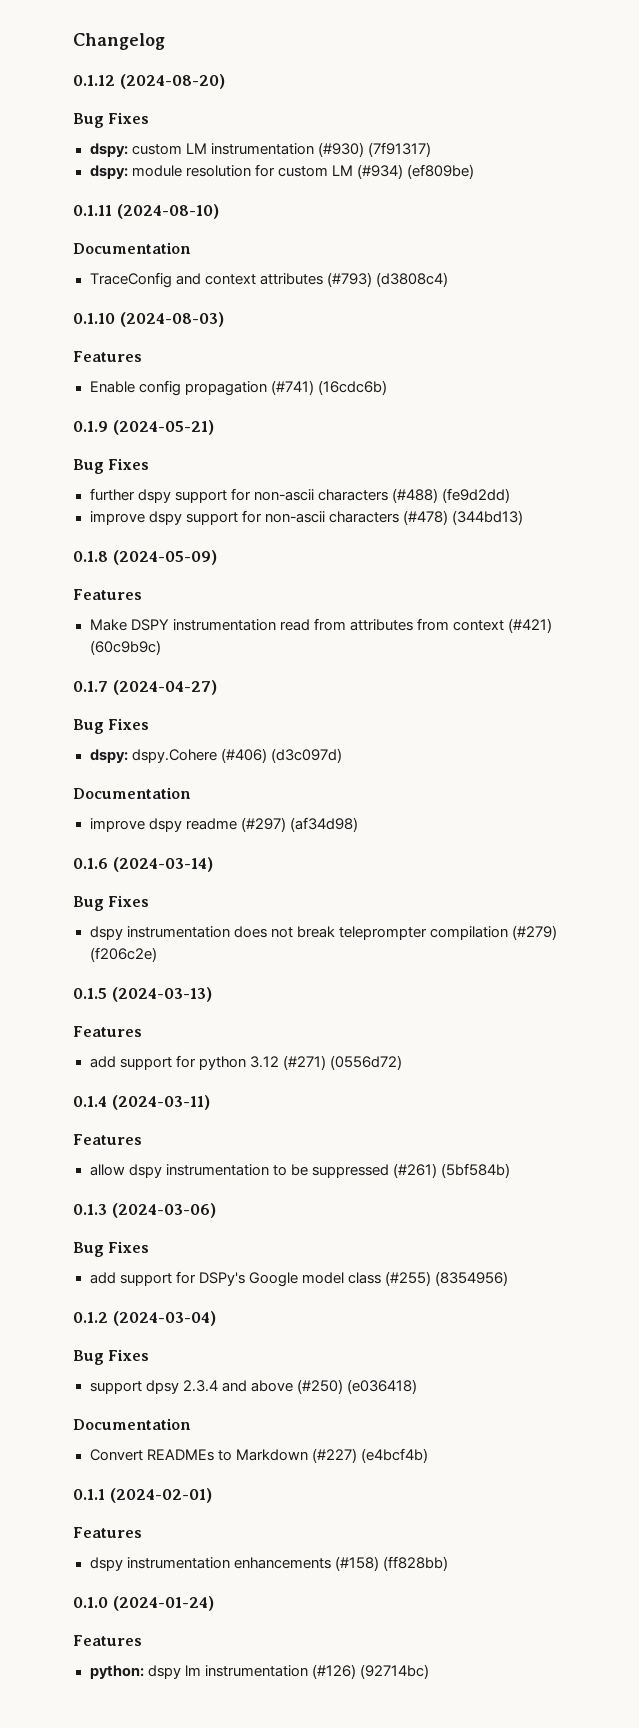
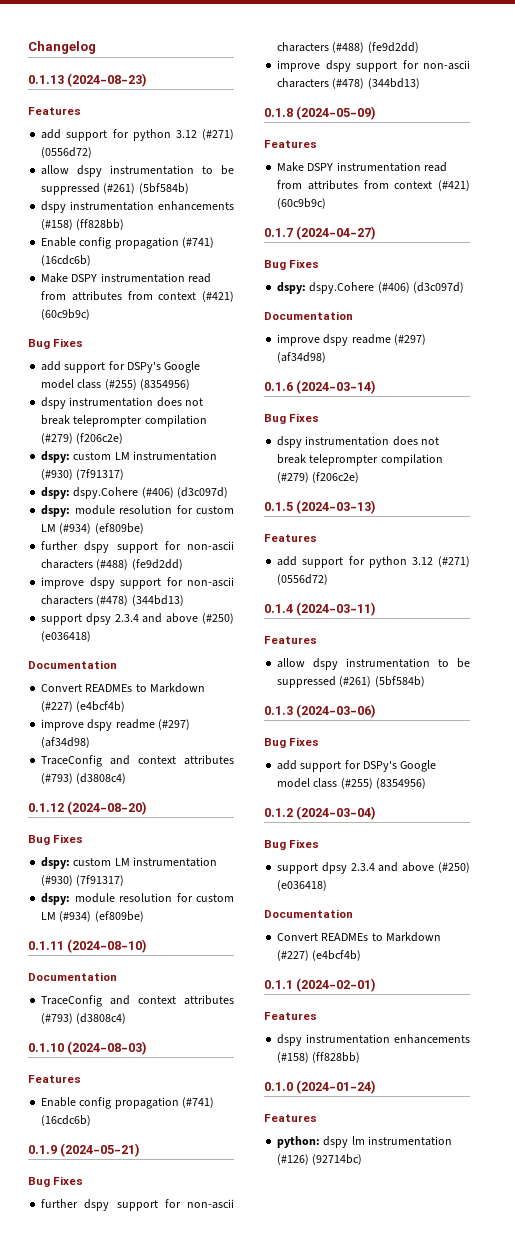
(165, 41) none -> [28,73,148,87] [28,107,81,115] [41,129,234,141] [41,147,93,158] [41,165,234,177] [41,183,189,195] [41,201,235,213] [41,219,125,230] [41,237,214,249] [41,255,92,266] [41,273,211,283] [41,291,234,302] [41,309,91,320] [28,338,84,349] [41,361,201,373] [41,379,190,390] [41,397,203,409] [41,415,207,427] [41,433,124,444] [41,451,217,463] [41,469,125,480] [41,487,228,499] [41,505,234,517] [41,523,144,534] [41,541,234,553] [41,559,183,570] [41,577,234,589] [41,595,184,606] [41,613,234,625] [41,631,92,642] [28,660,117,669] [41,683,205,693] [41,701,126,712] [41,719,190,731] [41,737,91,748] [41,755,234,767] [41,773,127,784] // 0.1.13 (2024-08-23) // Features // add support for python 3.12 (#271) (0556d72) // allow dspy instrumentation to be suppressed (#261) (5bf584b) // dspy instrumentation enhancements (#158) (ff828bb) // Enable config propagation (#741) (16cdc6b) // Make DSPY instrumentation read from attributes from context (#421) (60c9b9c) // Bug Fixes // add support for DSPy's Google model class (#255) (8354956) // dspy instrumentation does not break teleprompter compilation (#279) (f206c2e) // dspy: custom LM instrumentation (#930) (7f91317) // dspy: dspy.Cohere (#406) (d3c097d) // dspy: module resolution for custom LM (#934) (ef809be) // further dspy support for non-ascii characters (#488) (fe9d2dd) // improve dspy support for non-ascii characters (#478) (344bd13) // support dpsy 2.3.4 and above (#250) (e036418) // Documentation // Convert READMEs to Markdown (#227) (e4bcf4b) // improve dspy readme (#297) (af34d98) // TraceConfig and context attributes (#793) (d3808c4)

